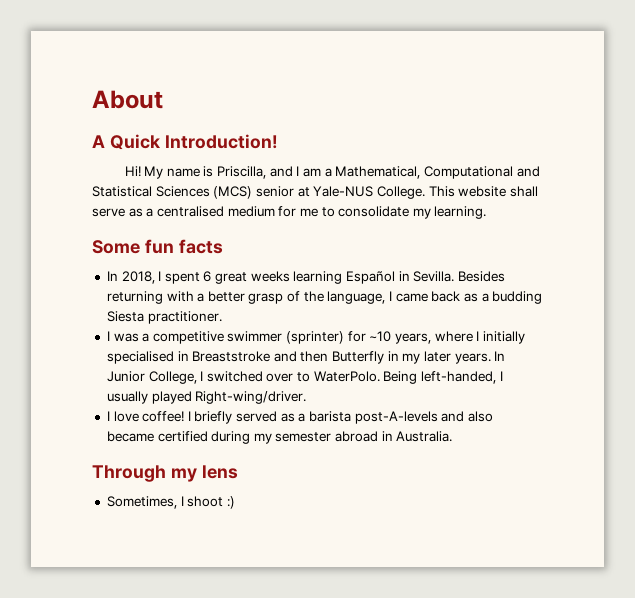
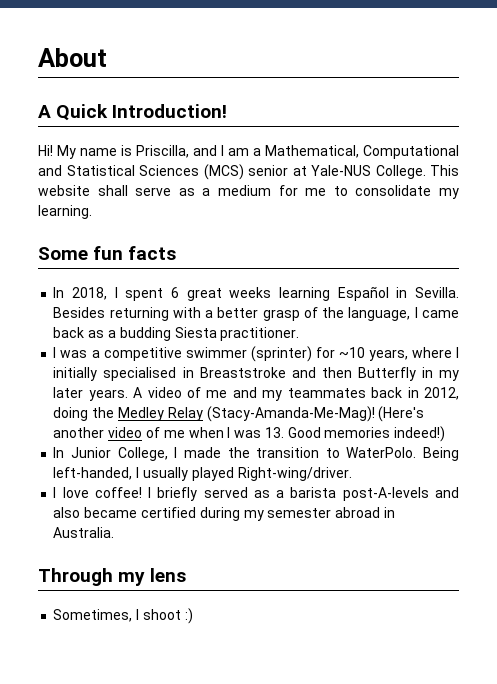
[156,206,224,217] centralised -> (211, 192) none
(491, 358) none -> [133,387,459,401] [53,406,425,422] [53,426,446,442] A video of me and my teammates back in 2012, doing the Medley Relay (Stacy-Amanda-Me-Mag)! (Here's another video of me when I was 13. Good memories indeed!) //
[206,371,294,382] switched over -> [183,447,320,458] made the transition

